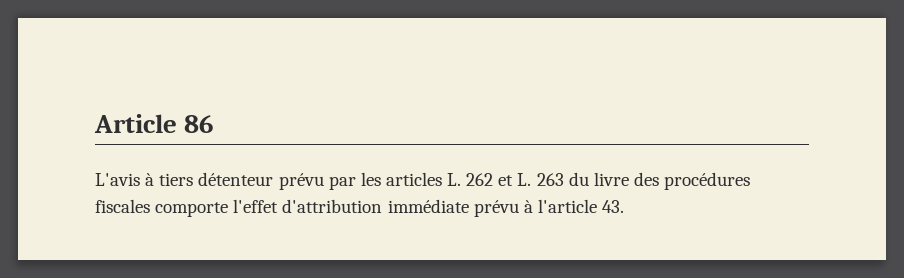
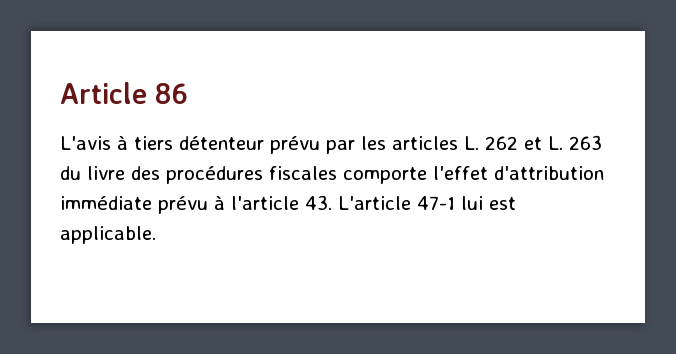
(625, 206) none -> [338,196,516,210] [60,226,156,244] L'article 47-1 lui est applicable.

